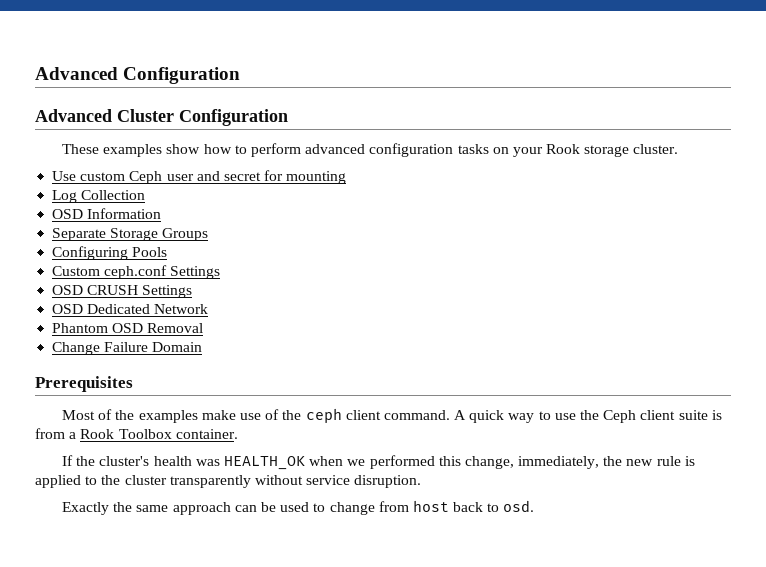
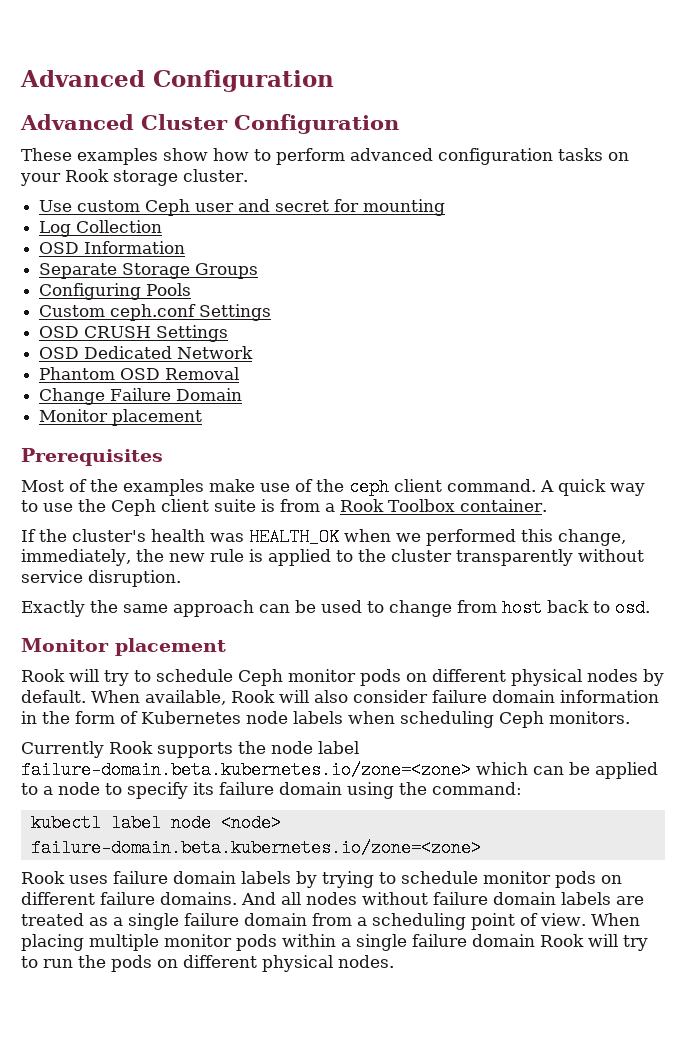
(203, 347) none -> [39,409,203,426] // Monitor placement
(535, 506) none -> [21,638,226,656] [21,669,664,686] [21,690,659,705] [21,711,630,728] [21,741,359,758] [21,761,658,779] [21,782,522,799] [30,814,281,832] [30,839,481,857] [21,871,622,888] [21,892,644,905] [21,913,640,930] [21,934,648,951] [21,955,394,972] // Monitor placement // Rook will try to schedule Ceph monitor pods on different physical nodes by default. When available, Rook will also consider failure domain information in the form of Kubernetes node labels when scheduling Ceph monitors. // Currently Rook supports the node label failure-domain.beta.kubernetes.io/zone=<zone> which can be applied to a node to specify its failure domain using the command: // kubectl label node <node> failure-domain.beta.kubernetes.io/zone=<zone> // Rook uses failure domain labels by trying to schedule monitor pods on different failure domains. And all nodes without failure domain labels are treated as a single failure domain from a scheduling point of view. When placing multiple monitor pods within a single failure domain Rook will try to run the pods on different physical nodes.

